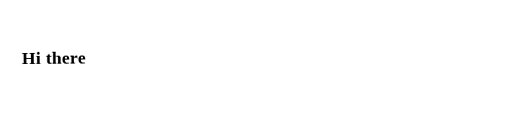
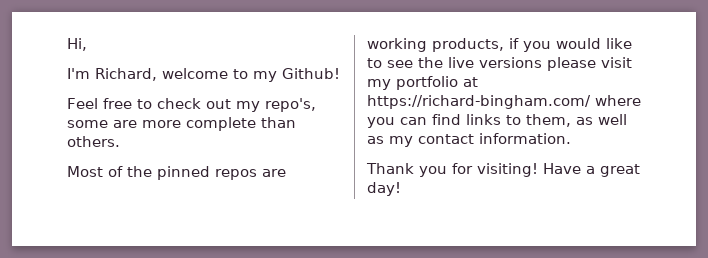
[21,51,86,65] Hi there -> [67,38,87,51] [67,68,340,82] [67,98,316,112] [67,117,296,131] [67,136,120,147] [67,166,286,180] [367,38,632,52] [367,57,632,71] [367,76,478,90] [367,95,641,109] [367,114,627,128] [367,133,571,147] [366,163,640,177] [367,182,401,196] Hi, // I'm Richard, welcome to my Github! // Feel free to check out my repo's, some are more complete than others. // Most of the pinned repos are working products, if you would like to see the live versions please visit my portfolio at https://richard-bingham.com/ where you can find links to them, as well as my contact information. // Thank you for visiting! Have a great day!

